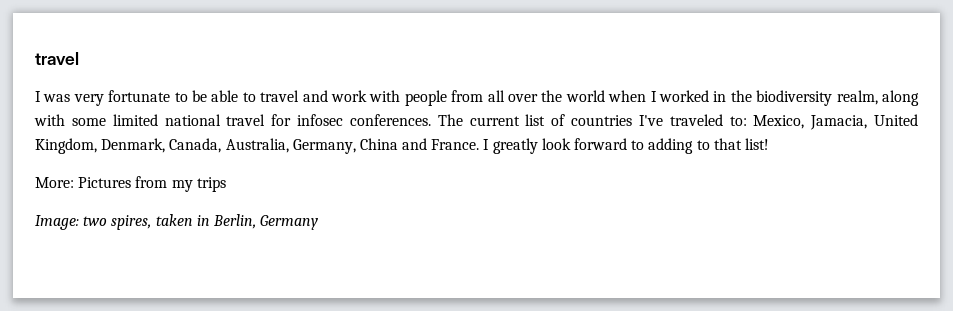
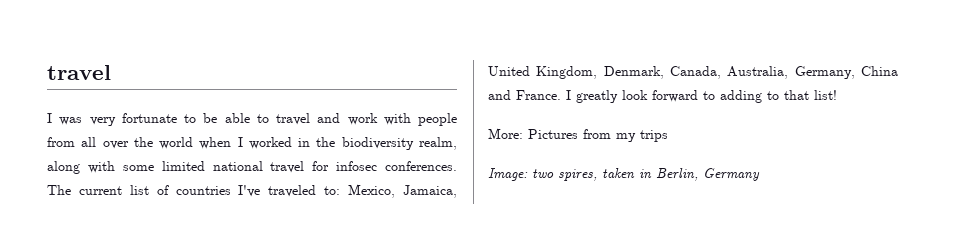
[810,115,868,130] Jamacia, -> [403,185,458,198] Jamaica,

